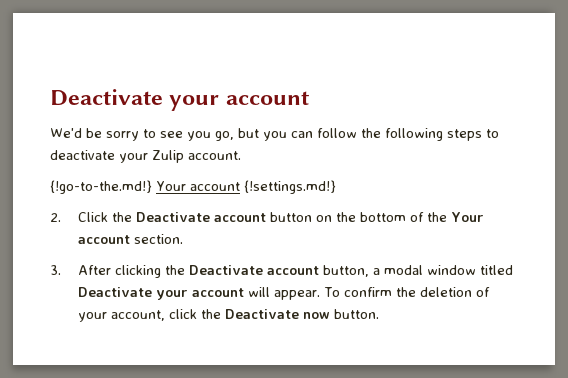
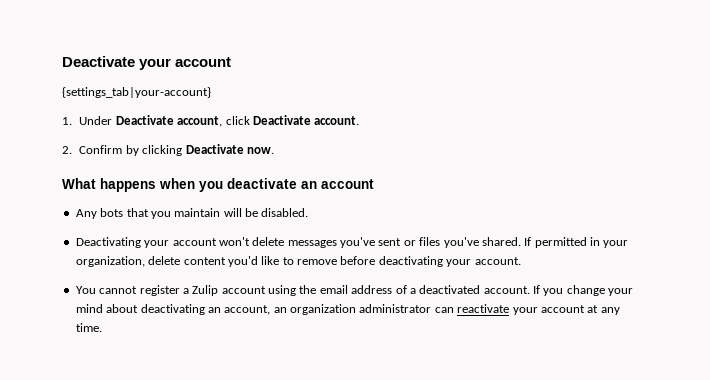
[50,128,499,141] [50,150,241,163] [50,180,336,194] [50,212,484,222] [77,234,183,244] [50,265,513,278] [77,287,490,300] [77,309,379,322] We'd be sorry to see you go, but you can follow the following steps to deactivate your Zulip account. // {!go-to-the.md!} Your account {!settings.md!} // 2. Click the Deactivate account button on the bottom of the Your account section. // 3. After clicking the Deactivate account button, a modal window titled Deactivate your account will appear. To confirm the deletion of your account, click the Deactivate now button. -> [62,87,211,98] [62,115,360,127] [62,144,274,156] [62,178,374,192] [75,208,309,219] [75,237,629,248] [75,256,521,267] [75,285,634,296] [75,304,620,315] [75,323,102,332] {settings_tab|your-account} // 1. Under Deactivate account, click Deactivate account. // 2. Confirm by clicking Deactivate now. // What happens when you deactivate an account // Any bots that you maintain will be disabled. // Deactivating your account won't delete messages you've sent or files you've shared. If permitted in your organization, delete content you'd like to remove before deactivating your account. // You cannot register a Zulip account using the email address of a deactivated account. If you change your mind about deactivating an account, an organization administrator can reactivate your account at any time.

